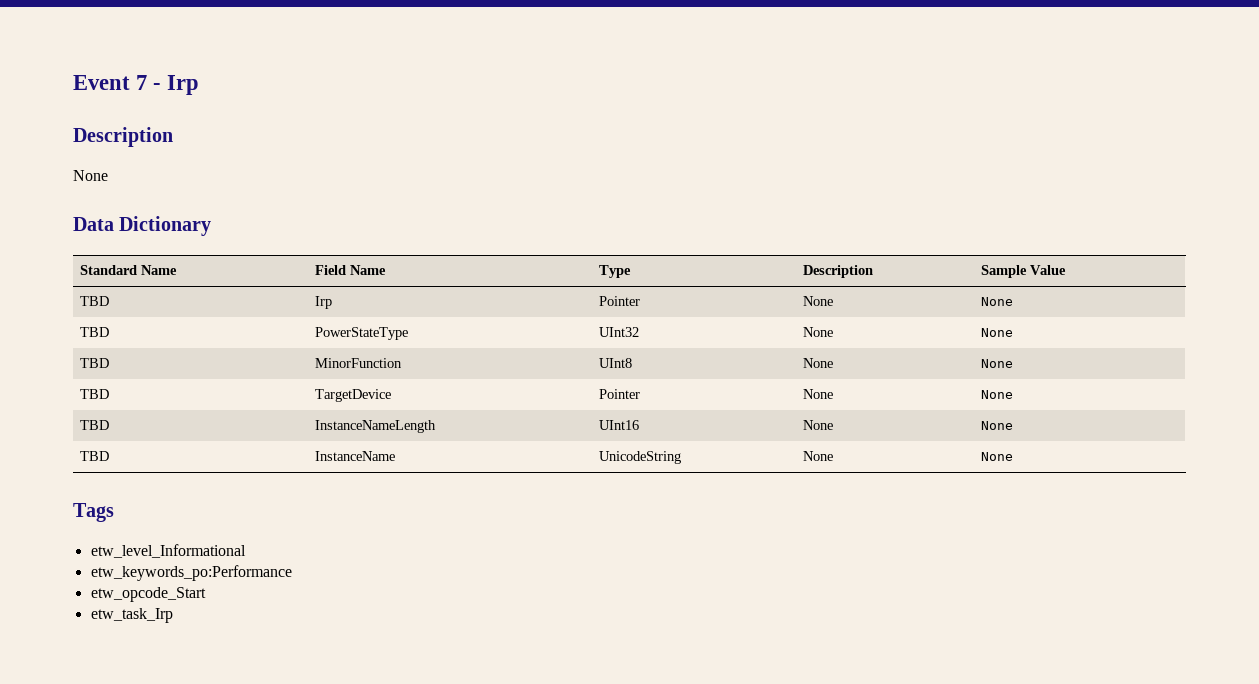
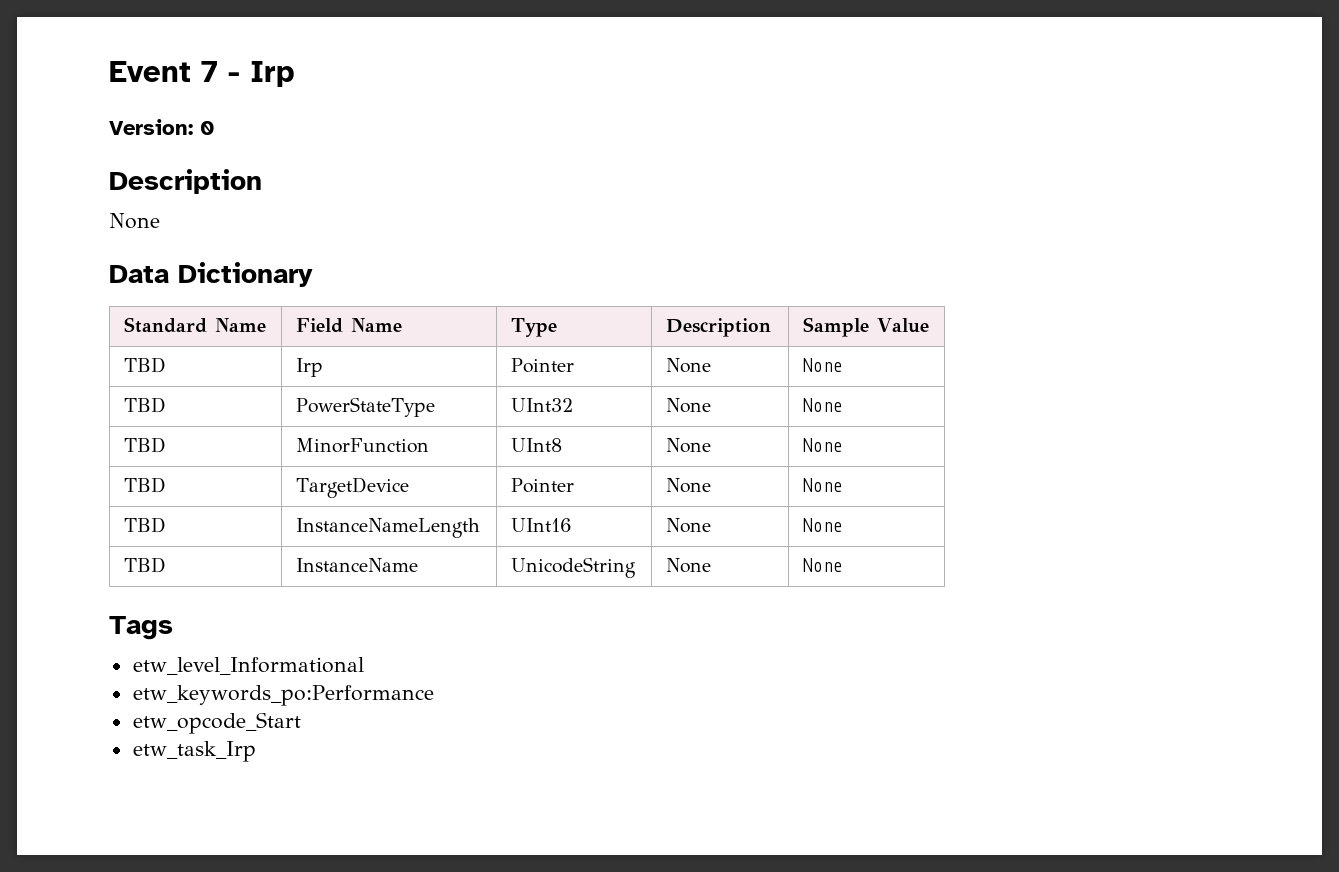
(200, 85) none -> [109,119,214,135] // Version: 0

